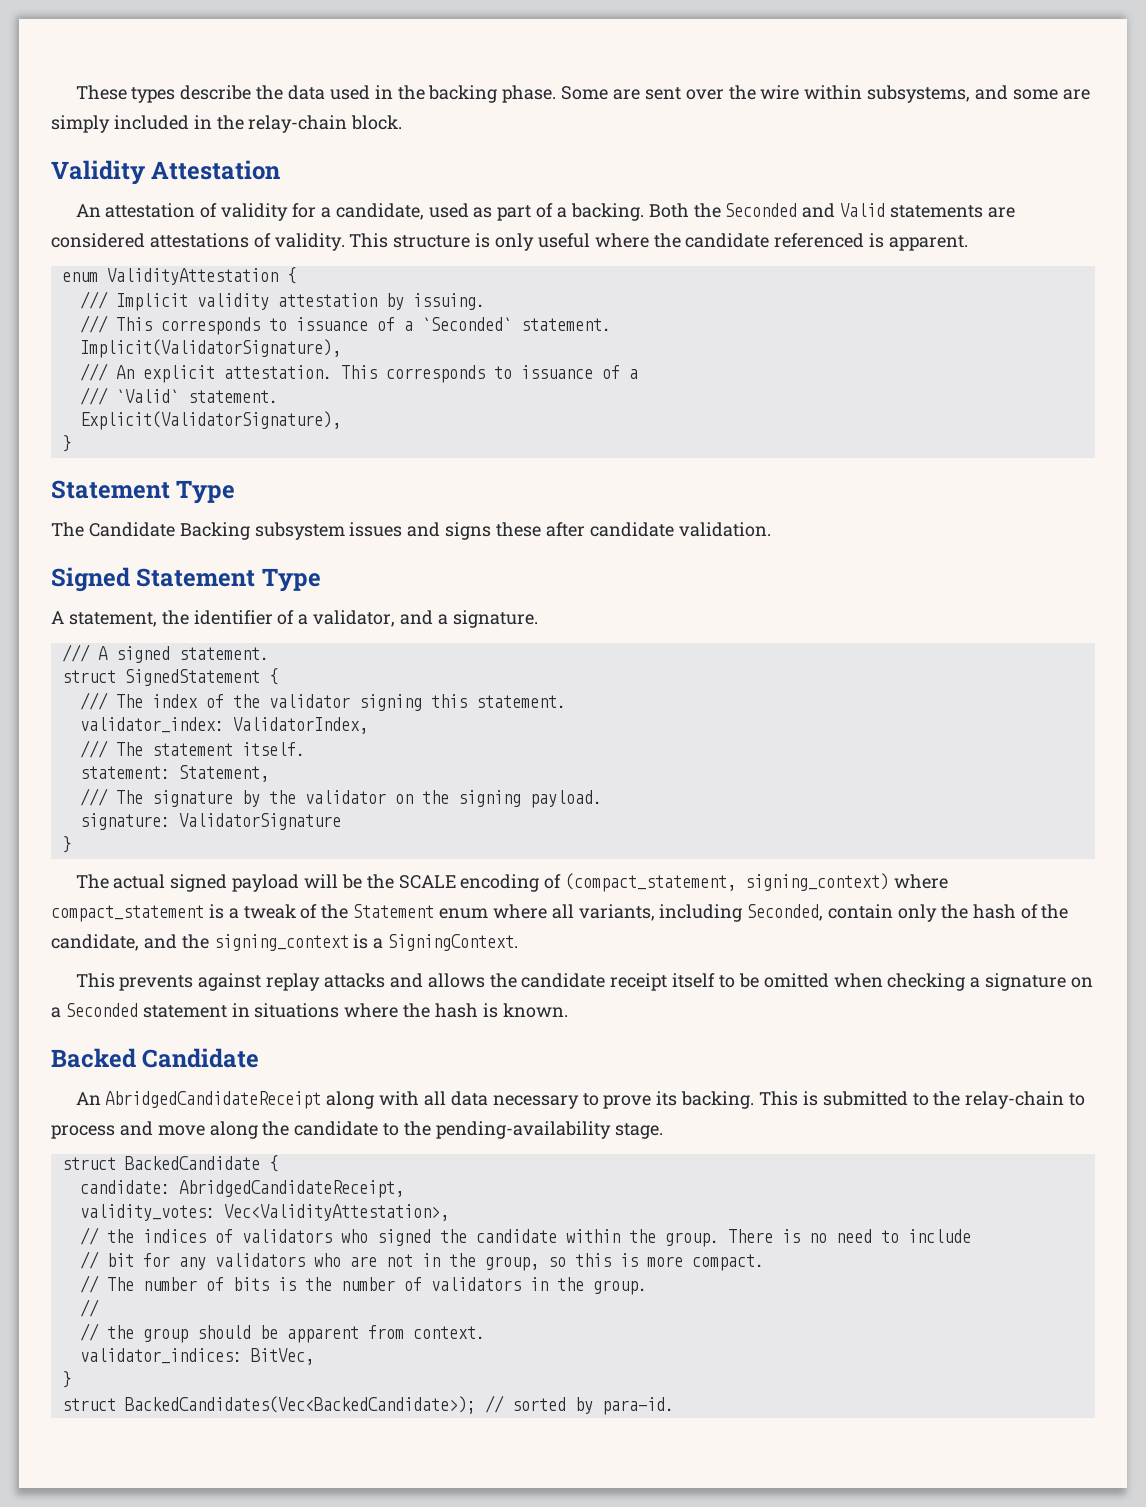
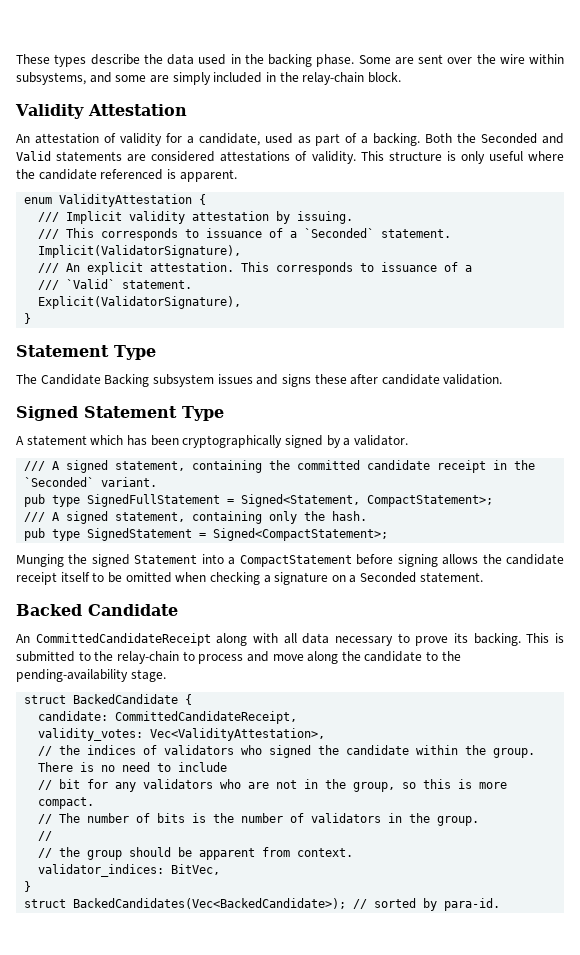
[68,610,538,628] [61,644,269,663] [61,668,278,686] [79,692,566,711] [79,717,368,734] [79,740,305,758] [79,765,269,782] [79,788,602,808] [79,813,341,830] [61,836,71,853] [75,873,948,892] [51,904,1069,922] [51,934,519,951] [75,973,423,991] statement, the identifier of a validator, and a signature. // /// A signed statement. // struct SignedStatement { // /// The index of the validator signing this statement. // validator_index: ValidatorIndex, // /// The statement itself. // statement: Statement, // /// The signature by the validator on the signing payload. // signature: ValidatorSignature // } // The actual signed payload will be the SCALE encoding of (compact_statement, signing_context) where compact_statement is a tweak of the Statement enum where all variants, including Seconded, contain only the hash of the candidate, and the signing_context is a SigningContext. // This prevents against replay attacks and -> [26,435,408,448] [24,460,536,473] [24,477,158,487] [24,494,494,507] [24,511,368,524] [24,528,389,541] [16,554,438,567] statement which has been cryptographically signed by a validator. // /// A signed statement, containing the committed candidate receipt in the `Seconded` variant. // pub type SignedFullStatement = Signed<Statement, CompactStatement>; // /// A signed statement, containing only the hash. // pub type SignedStatement = Signed<CompactStatement>; // Munging the signed Statement into a CompactStatement before signing
[142,1003,568,1018] statement in situations where the hash is known. -> [419,572,483,583] statement.
[105,1091,322,1109] AbridgedCandidateReceipt -> [35,633,211,646] CommittedCandidateReceipt
[178,1180,404,1198] AbridgedCandidateReceipt, -> [115,711,298,724] CommittedCandidateReceipt,

